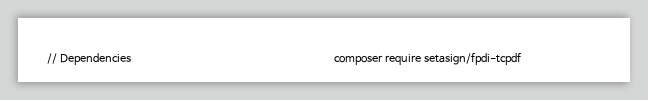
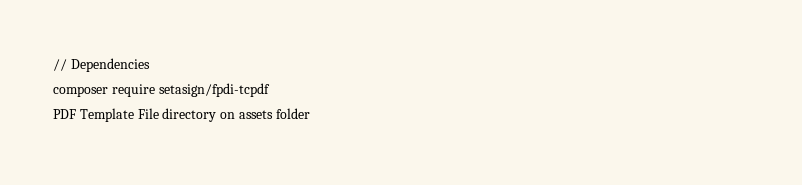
(521, 58) none -> [53,108,310,122] // PDF Template File directory on assets folder

